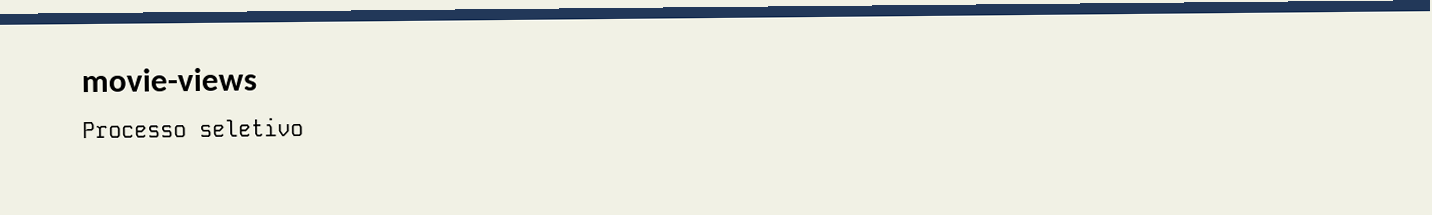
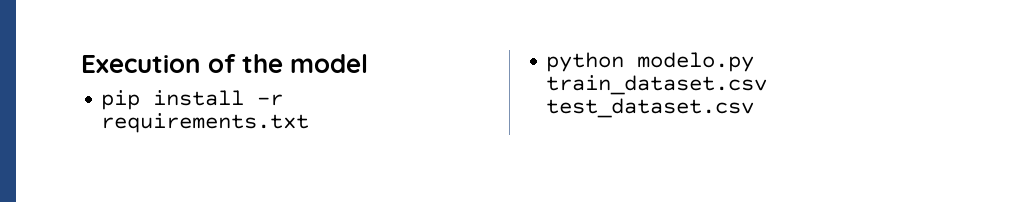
[81,67,257,93] [82,116,304,139] movie-views // Processo seletivo -> [81,54,369,73] [101,90,284,110] [101,113,310,133] [546,52,755,72] [546,75,768,95] [546,98,755,118] Execution of the model // pip install -r requirements.txt // python modelo.py train_dataset.csv test_dataset.csv

